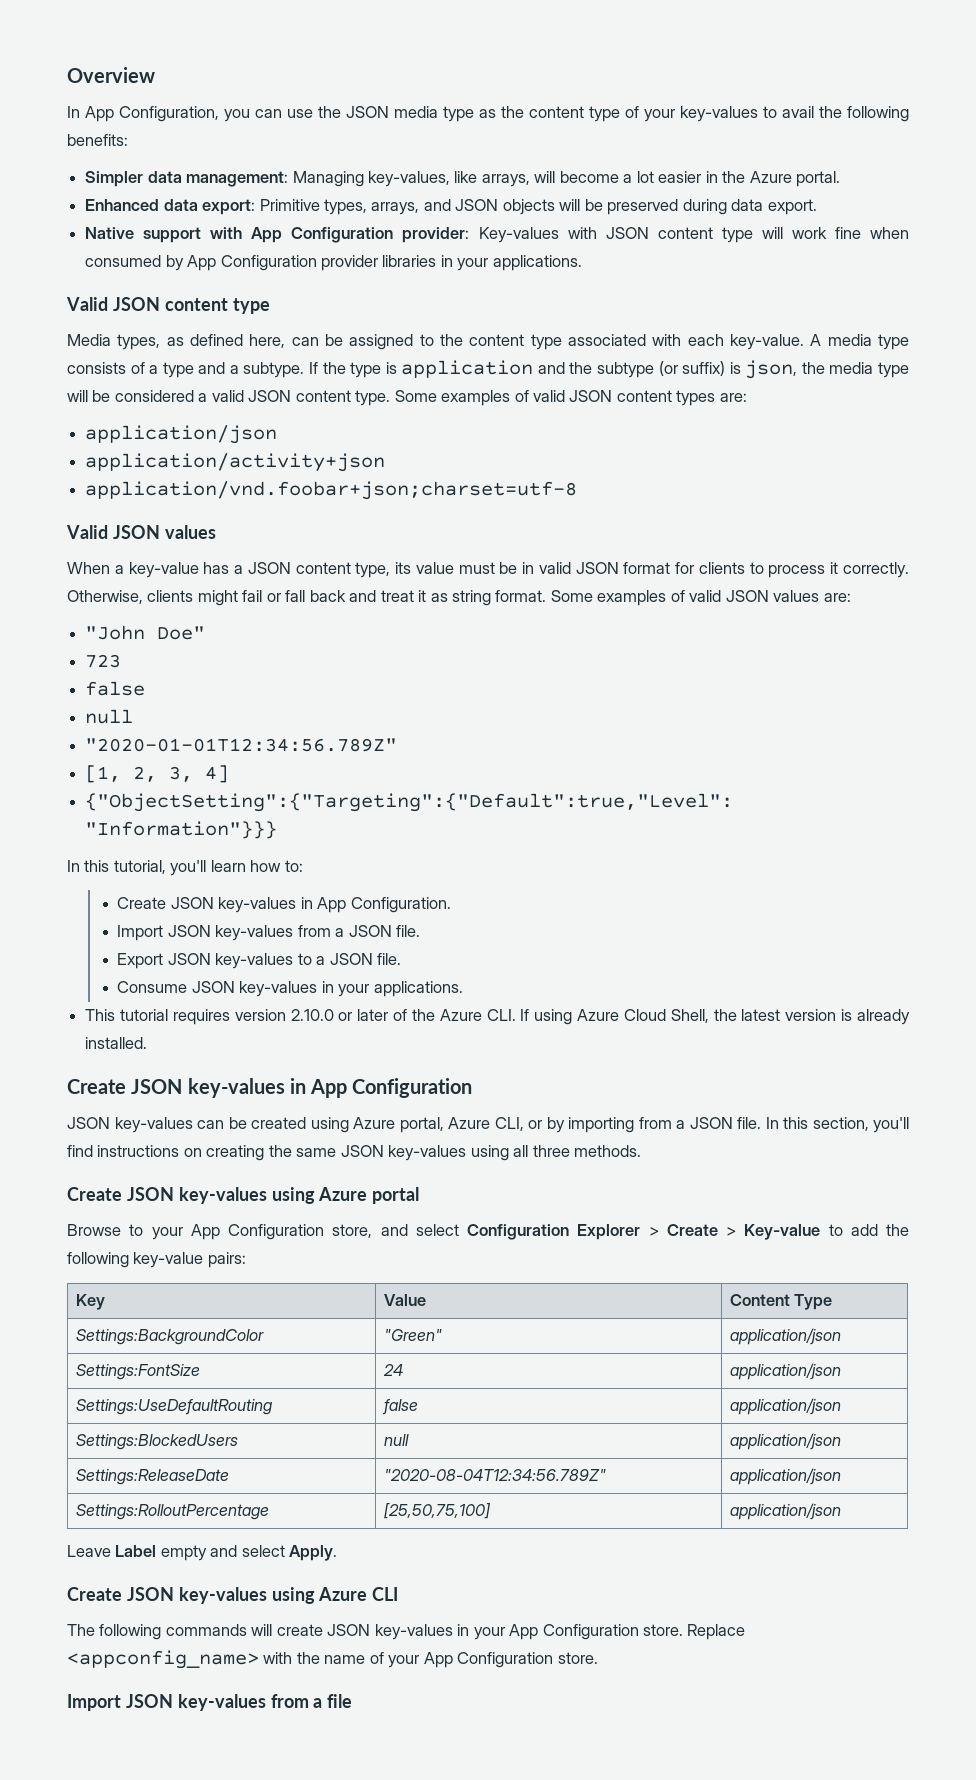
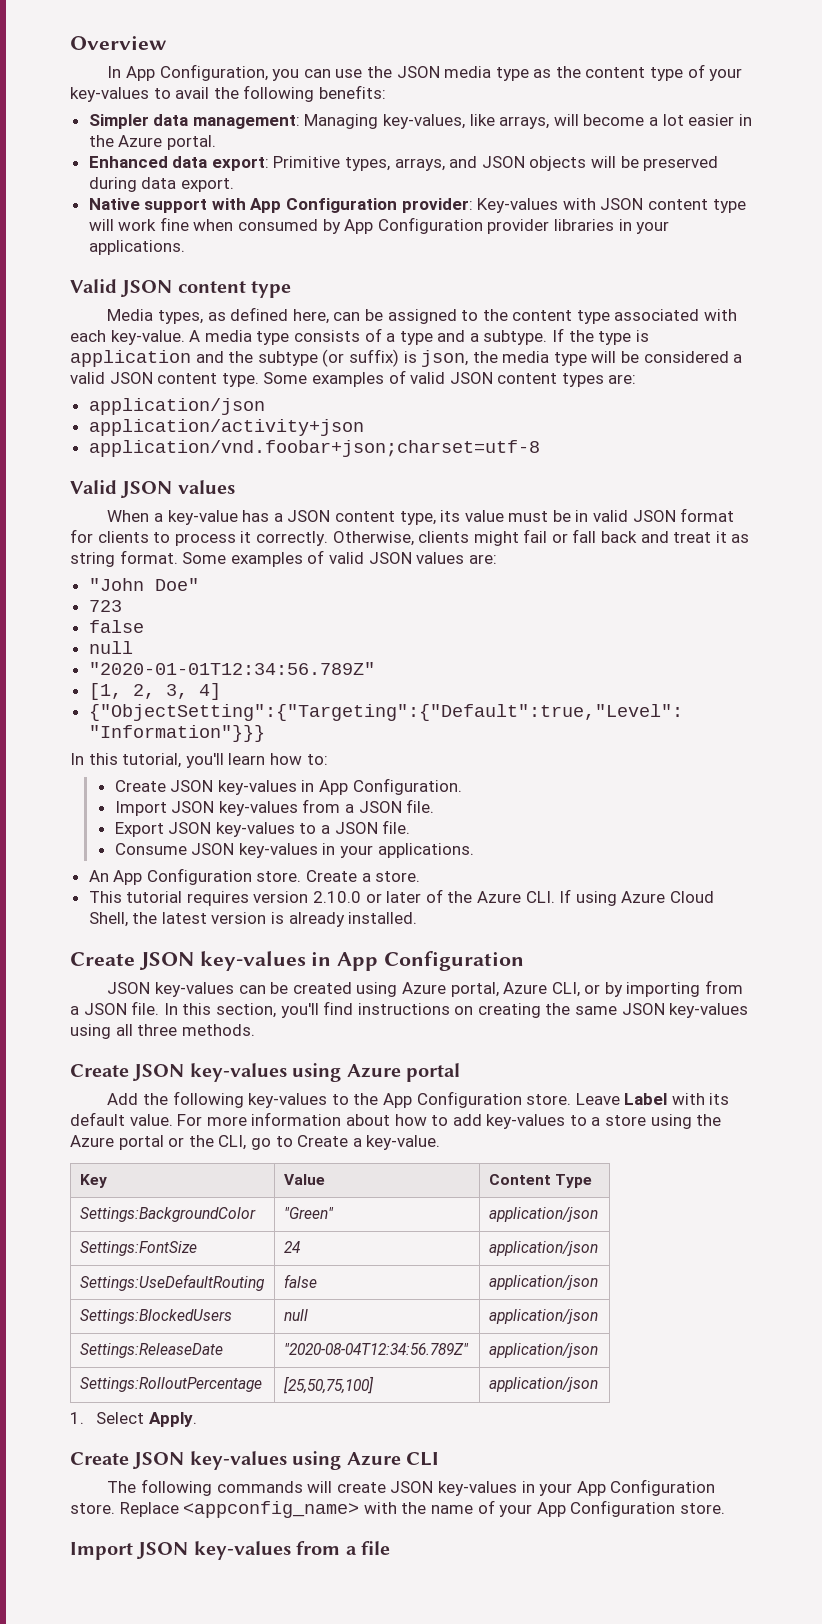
(463, 989) none -> [88,868,421,885] // An App Configuration store. Create a store.
[67,1224,909,1240] [67,1252,246,1268] Browse to your App Configuration store, and select Configuration Explorer > Create > Key-value to add the following key-value pairs: -> [107,1091,730,1108] [70,1112,722,1129] [70,1135,441,1150] Add the following key-values to the App Configuration store. Leave Label with its default value. For more information about how to add key-values to a store using the Azure portal or the CLI, go to Create a key-value.
[67,1545,285,1561] Leave Label empty and select -> [70,1412,144,1424] 1. Select

